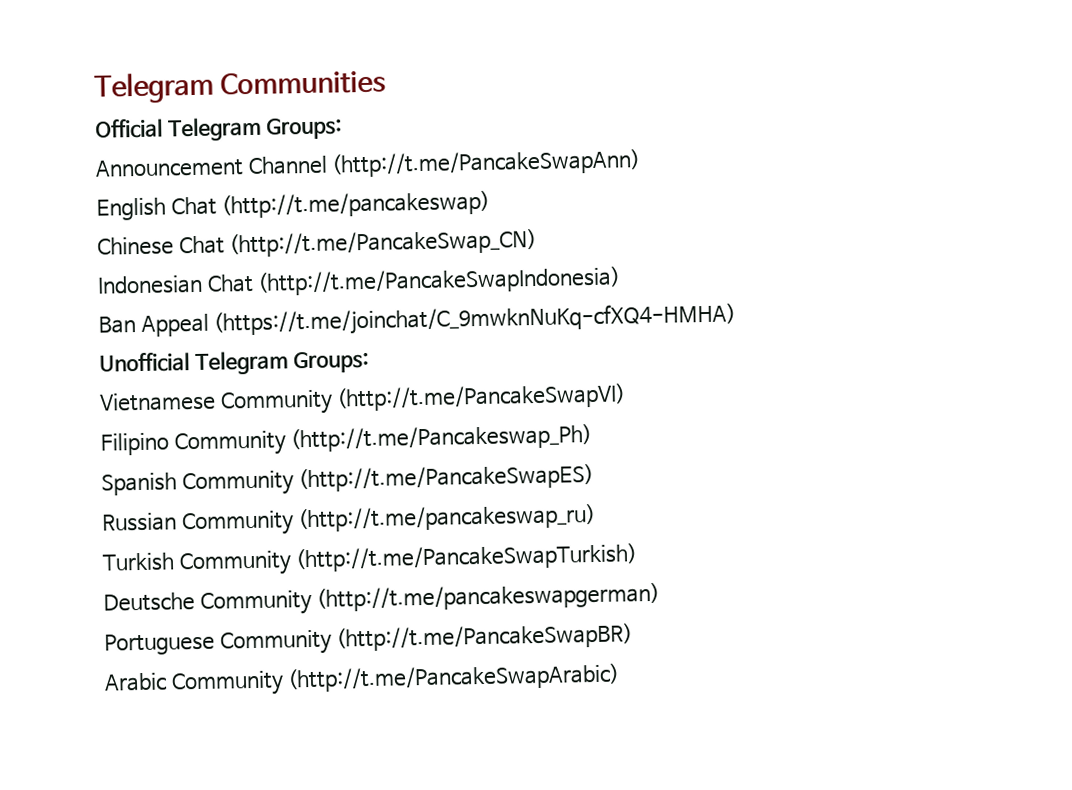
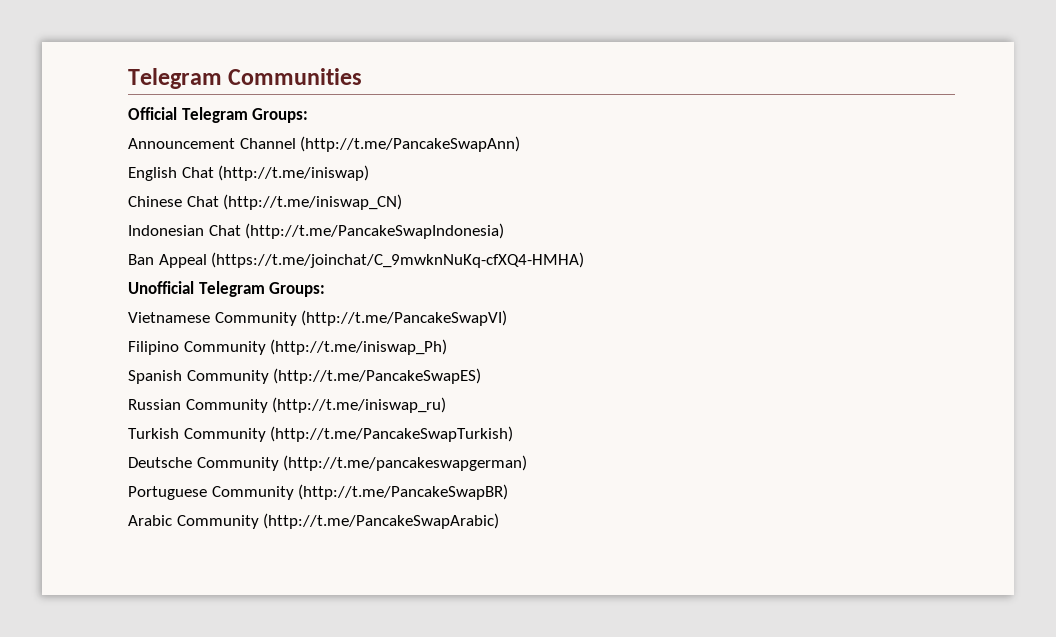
[221,190,491,219] (http://t.me/pancakeswap) -> [218,165,370,181] (http://t.me/iniswap)
[229,228,538,258] (http://t.me/PancakeSwap_CN) -> [223,194,403,210] (http://t.me/iniswap_CN)
[290,424,593,453] (http://t.me/Pancakeswap_Ph) -> [270,339,448,355] (http://t.me/iniswap_Ph)
[297,503,597,533] (http://t.me/pancakeswap_ru) -> [272,397,447,413] (http://t.me/iniswap_ru)

